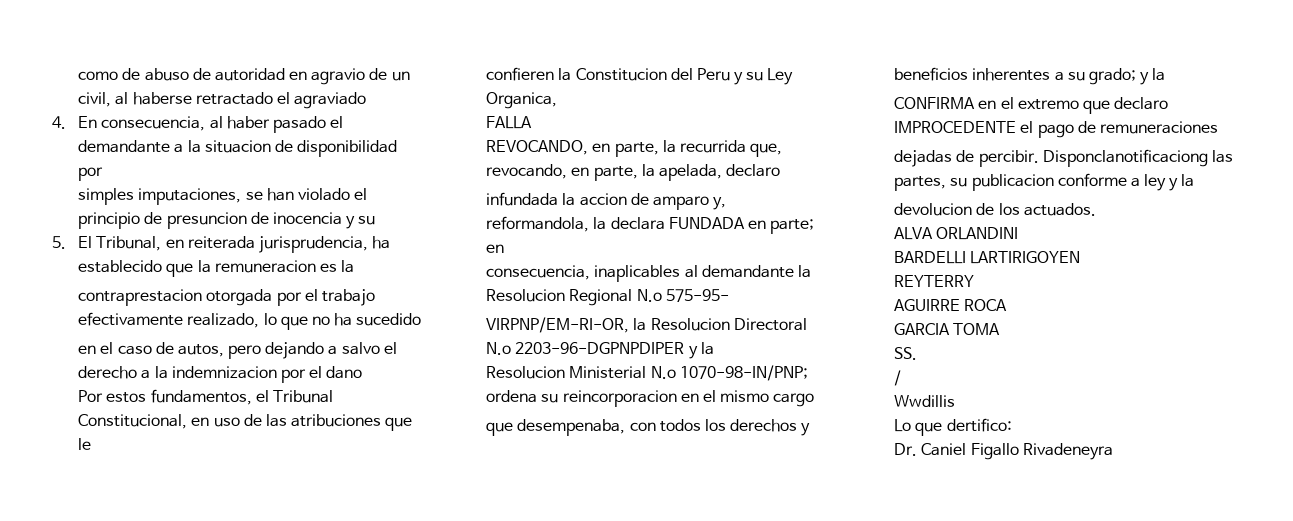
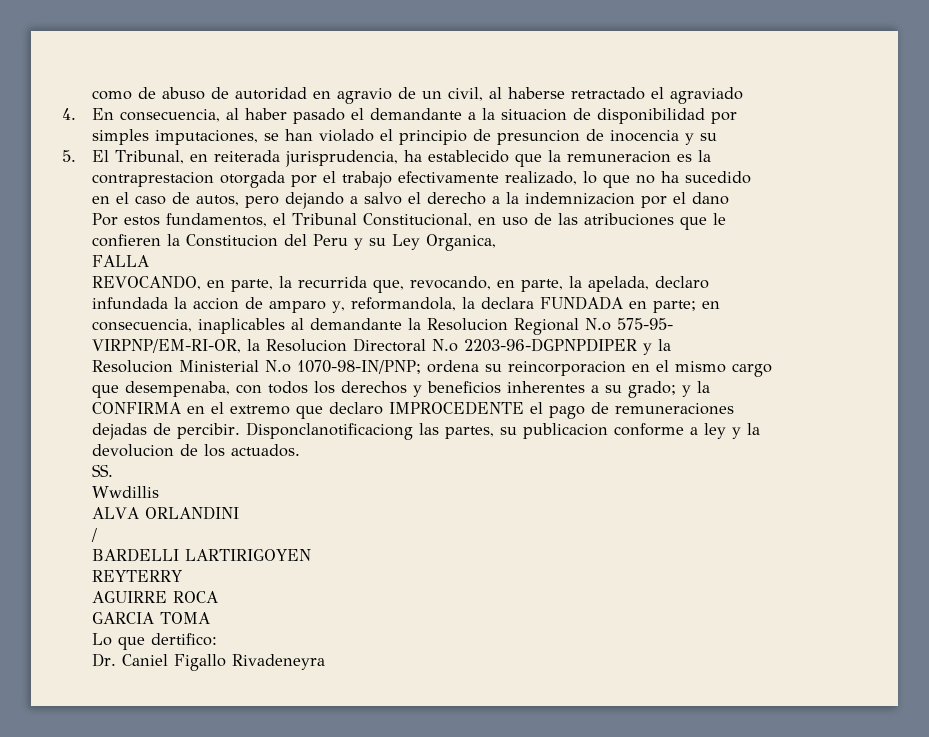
(1096, 209) none -> [92,464,114,477] [92,486,160,498] // SS. // Wwdillis
(1019, 233) none -> [91,528,98,542] // /
[894,347,918,360] [894,370,902,386] [894,395,956,407] // SS. // / // Wwdillis -> (211, 618) none

